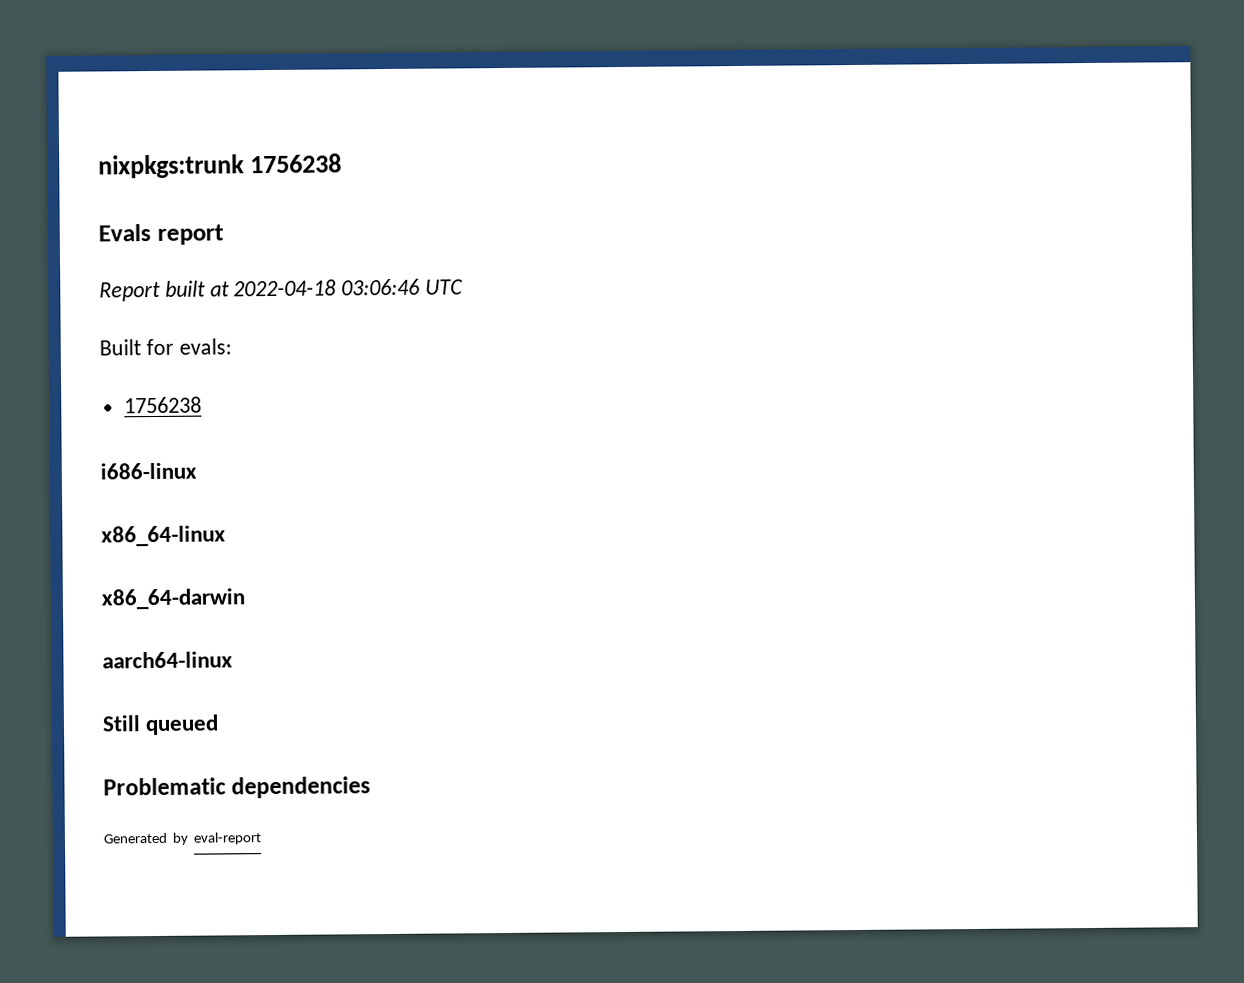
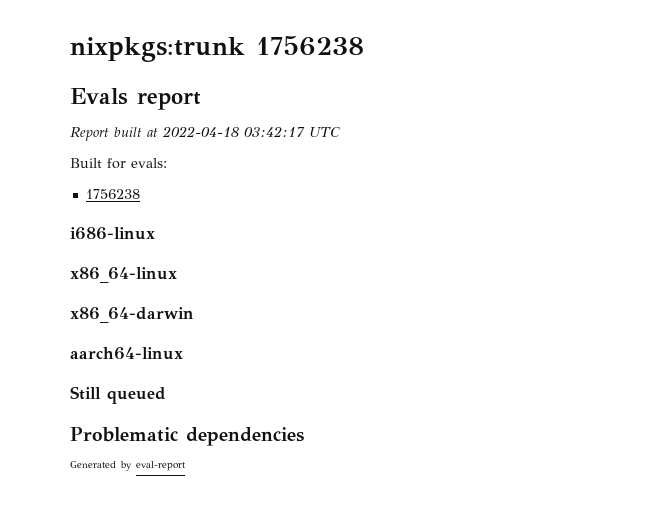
[341,278,421,296] 03:06:46 -> [244,126,305,137] 03:42:17

